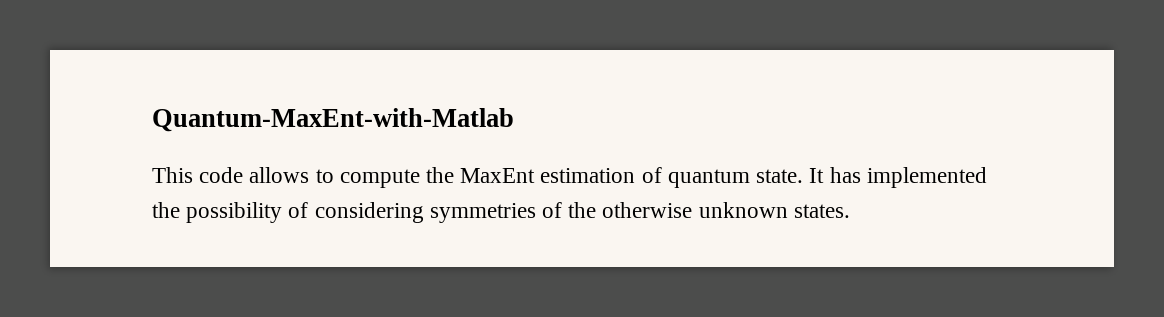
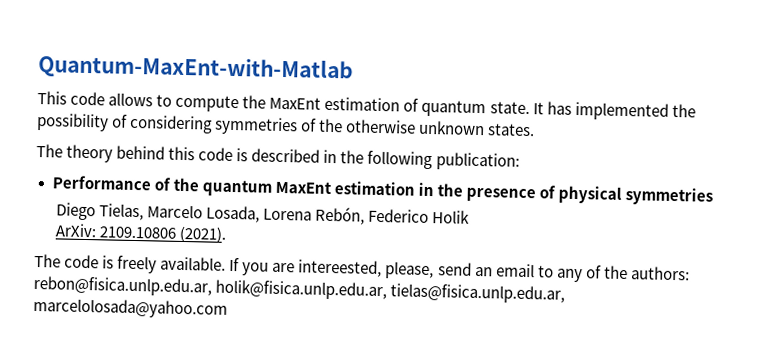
(850, 211) none -> [36,143,520,171] [51,175,714,206] [55,202,470,225] [54,223,227,243] [34,253,690,283] [33,275,566,304] [33,297,228,319] // The theory behind this code is described in the following publication: // Performance of the quantum MaxEnt estimation in the presence of physical symmetries // Diego Tielas, Marcelo Losada, Lorena Rebón, Federico Holik // ArXiv: 2109.10806 (2021). // The code is freely available. If you are intereested, please, send an email to any of the authors: rebon@fisica.unlp.edu.ar, holik@fisica.unlp.edu.ar, tielas@fisica.unlp.edu.ar, marcelolosada@yahoo.com

